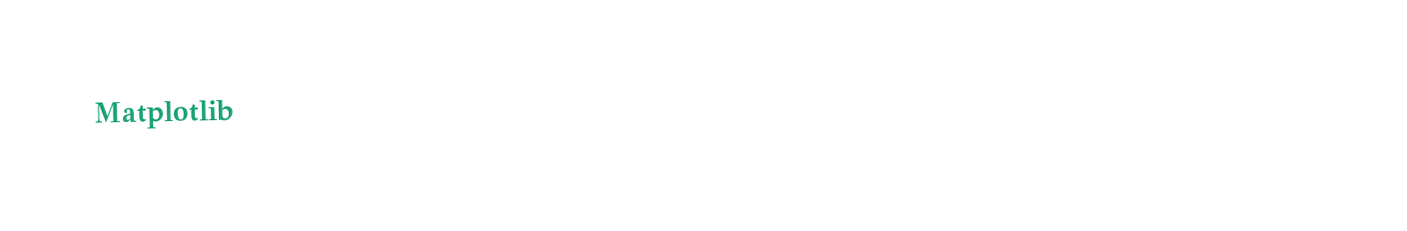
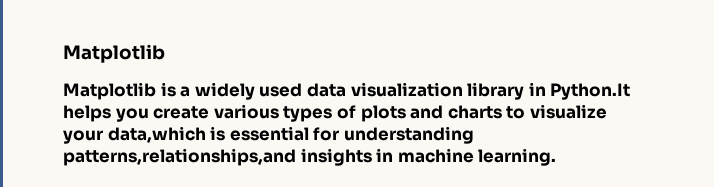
[93,99,235,130] Matplotlib -> [63,44,165,63] [63,82,631,100] [63,104,607,122] [63,126,474,144] [63,148,557,166] Matplotlib // Matplotlib is a widely used data visualization library in Python.It helps you create various types of plots and charts to visualize your data,which is essential for understanding patterns,relationships,and insights in machine learning.

